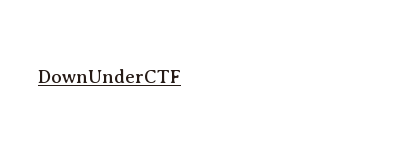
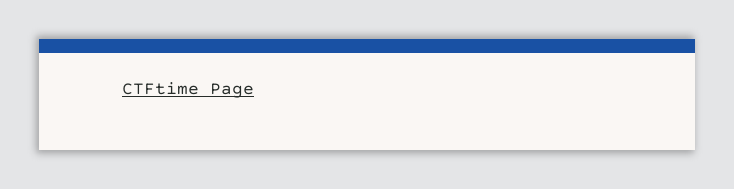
[38,69,181,83] DownUnderCTF -> [122,82,254,98] CTFtime Page

